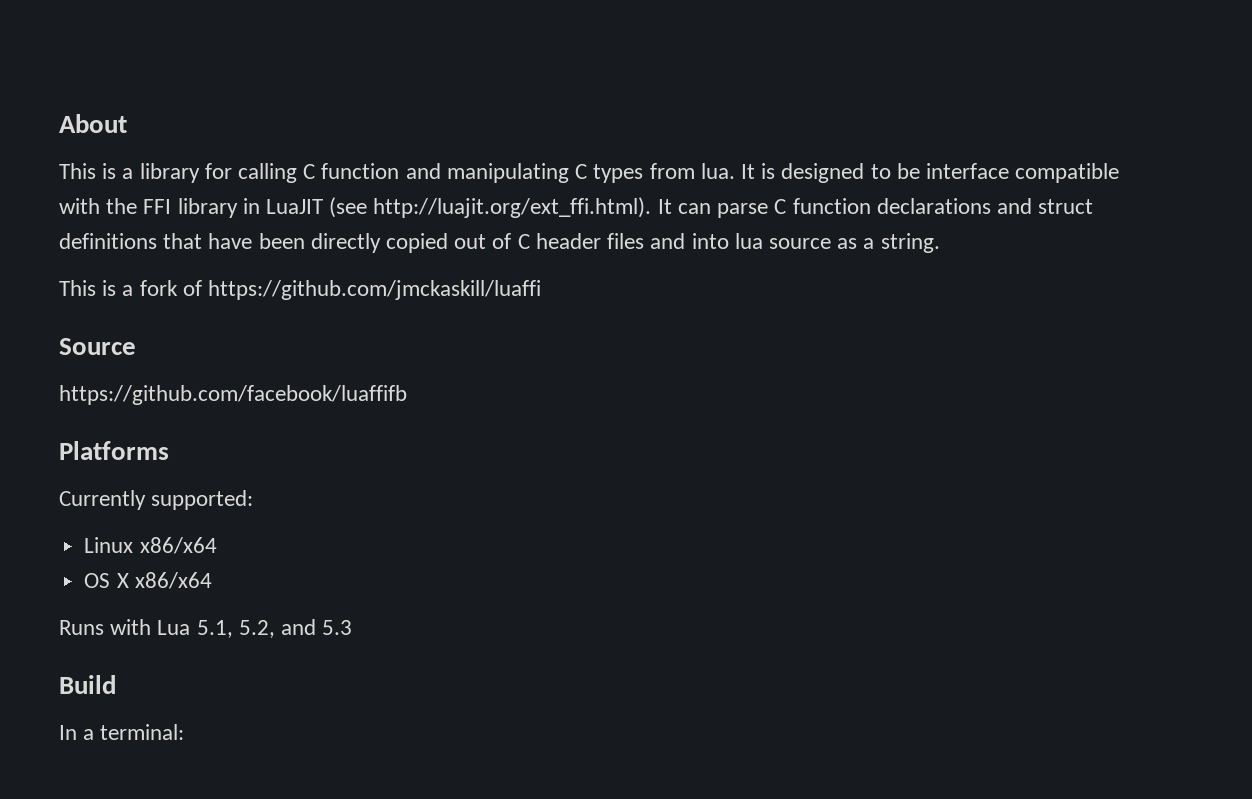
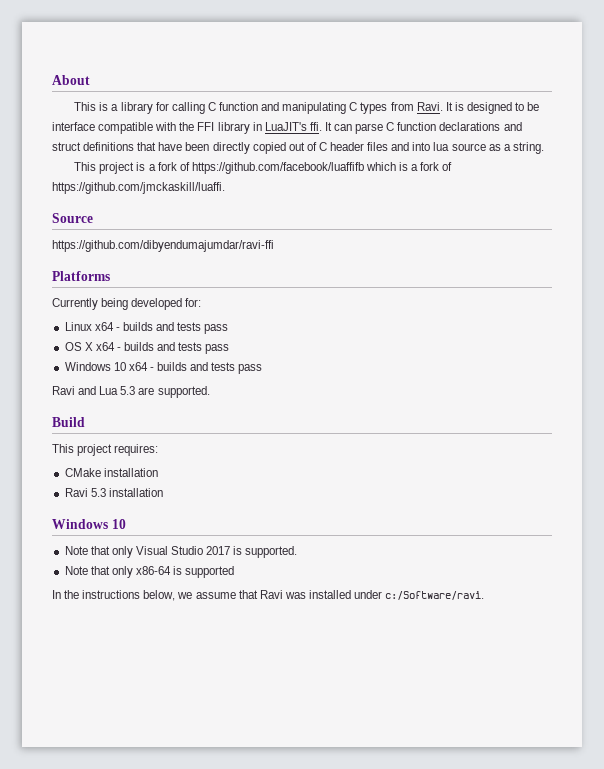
[700,163,735,179] lua. -> [416,102,443,111] Ravi.
[266,197,652,218] LuaJIT (see http://luajit.org/ext_ffi.html). -> [264,122,322,131] LuaJIT's ffi.
[102,280,542,300] is a fork of https://github.com/jmckaskill/luaffi -> [99,162,453,174] [52,182,225,194] project is a fork of https://github.com/facebook/luaffifb which is a fork of https://github.com/jmckaskill/luaffi.
[59,385,407,405] https://github.com/facebook/luaffifb -> [52,240,274,252] https://github.com/dibyendumajumdar/ravi-ffi
[151,490,254,510] [84,537,217,554] [84,572,212,589] [59,619,353,638] supported: // Linux x86/x64 // OS X x86/x64 // Runs with Lua 5.1, 5.2, and 5.3 -> [101,298,202,310] [64,322,229,334] [64,342,230,354] [64,362,263,374] [52,386,210,398] being developed for: // Linux x64 - builds and tests pass // OS X x64 - builds and tests pass // Windows 10 x64 - builds and tests pass // Ravi and Lua 5.3 are supported.
[59,724,185,740] In a terminal: -> [52,444,159,456] [64,468,158,477] [64,488,163,497] [52,519,126,529] [64,546,298,558] [64,566,235,578] [52,590,485,601] This project requires: // CMake installation // Ravi 5.3 installation // Windows 10 // Note that only Visual Studio 2017 is supported. // Note that only x86-64 is supported // In the instructions below, we assume that Ravi was installed under c:/Software/ravi.

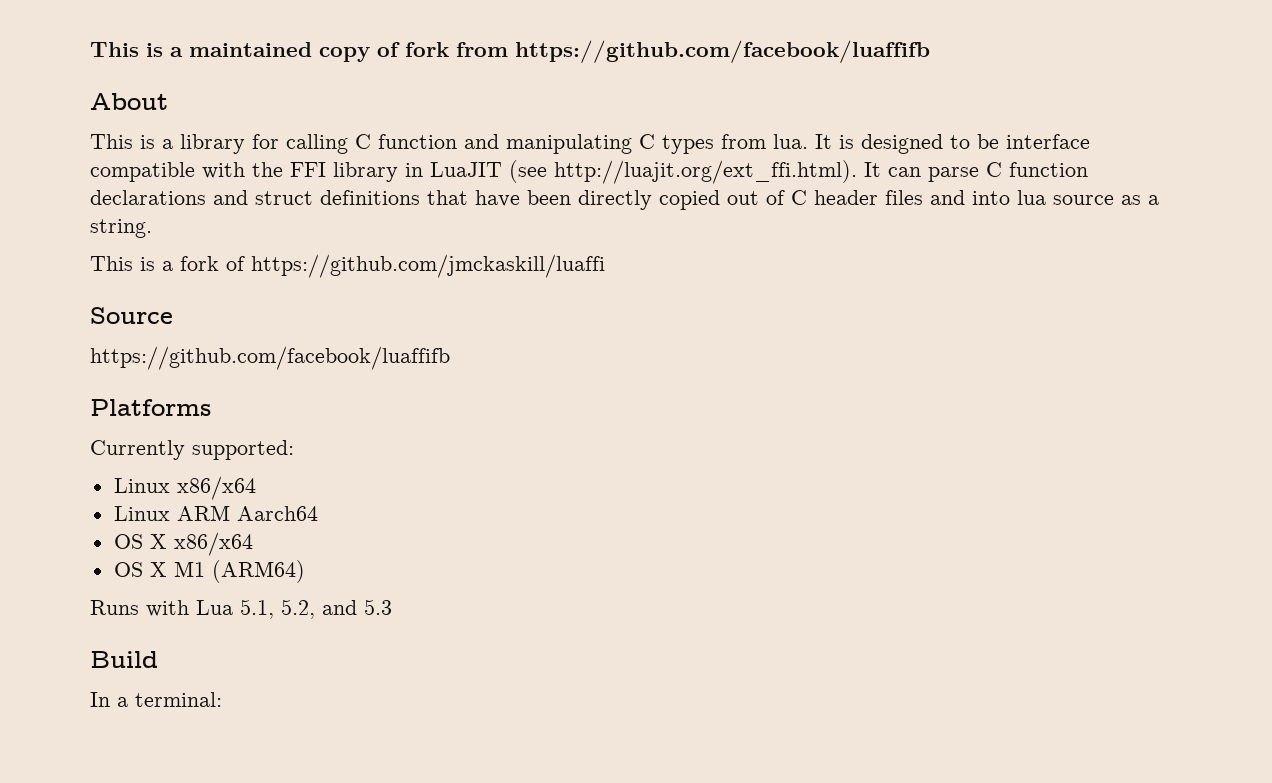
(52, 80) none -> [90,40,930,63] This is a maintained copy of fork from https://github.com/facebook/luaffifb //
[416,102,443,111] Ravi. -> [773,134,808,149] lua.
[264,122,322,131] LuaJIT's ffi. -> [430,160,857,184] LuaJIT (see http://luajit.org/ext_ffi.html).
[99,162,453,174] [52,182,225,194] project is a fork of https://github.com/facebook/luaffifb which is a fork of https://github.com/jmckaskill/luaffi. -> [140,254,605,278] is a fork of https://github.com/jmckaskill/luaffi
[52,240,274,252] https://github.com/dibyendumajumdar/ravi-ffi -> [90,346,450,370] https://github.com/facebook/luaffifb
[101,298,202,310] [64,322,229,334] [64,342,230,354] [64,362,263,374] [52,386,210,398] being developed for: // Linux x64 - builds and tests pass // OS X x64 - builds and tests pass // Windows 10 x64 - builds and tests pass // Ravi and Lua 5.3 are supported. -> [192,440,294,460] [113,476,256,500] [113,505,318,521] [113,532,253,556] [113,560,305,583] [90,599,392,619] supported: // Linux x86/x64 // Linux ARM Aarch64 // OS X x86/x64 // OS X M1 (ARM64) // Runs with Lua 5.1, 5.2, and 5.3
[52,444,159,456] [64,468,158,477] [64,488,163,497] [52,519,126,529] [64,546,298,558] [64,566,235,578] [52,590,485,601] This project requires: // CMake installation // Ravi 5.3 installation // Windows 10 // Note that only Visual Studio 2017 is supported. // Note that only x86-64 is supported // In the instructions below, we assume that Ravi was installed under c:/Software/ravi. -> [90,692,222,707] In a terminal:

